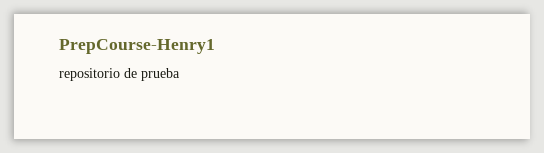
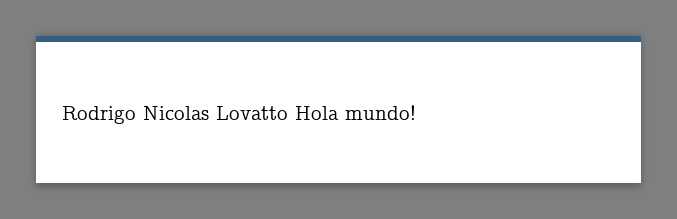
[59,39,215,54] [59,68,180,81] PrepCourse-Henry1 // repositorio de prueba -> [62,105,416,124] Rodrigo Nicolas Lovatto Hola mundo!

